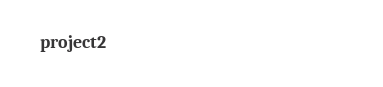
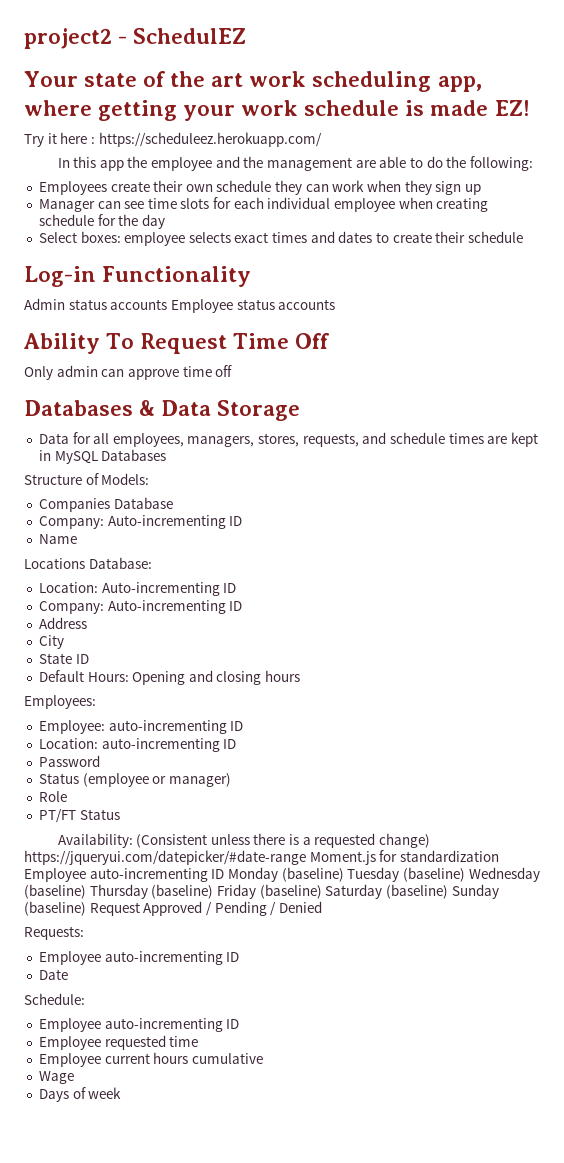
(106, 43) none -> [118,28,247,44] [24,71,482,92] [24,100,530,121] [24,132,322,147] [57,156,533,171] [38,180,481,195] [38,197,489,212] [38,214,165,229] [38,231,523,246] [24,266,252,287] [24,298,336,313] [23,333,330,354] [24,365,233,380] [24,400,301,421] [38,432,538,447] [38,449,167,464] [24,473,150,485] [38,497,173,512] [38,515,243,529] [38,534,77,544] [24,557,152,569] [38,582,237,596] [38,600,243,614] [38,617,87,629] [38,635,64,649] [38,653,89,664] [38,670,301,685] [24,695,96,709] [38,720,244,734] [38,738,237,752] [38,755,100,767] [38,773,231,787] [38,791,67,802] [38,809,120,823] [57,833,431,848] [24,850,499,865] [24,867,540,882] [24,884,499,899] [24,901,322,916] [24,926,84,940] [38,951,240,965] [38,969,68,980] [24,993,85,1005] [38,1018,240,1032] [38,1035,199,1050] [38,1052,263,1067] [38,1071,74,1084] [38,1087,122,1102] - SchedulEZ // Your state of the art work scheduling app, where getting your work schedule is made EZ! // Try it here : https://scheduleez.herokuapp.com/ // In this app the employee and the management are able to do the following: // Employees create their own schedule they can work when they sign up // Manager can see time slots for each individual employee when creating schedule for the day // Select boxes: employee selects exact times and dates to create their schedule // Log-in Functionality // Admin status accounts Employee status accounts // Ability To Request Time Off // Only admin can approve time off // Databases & Data Storage // Data for all employees, managers, stores, requests, and schedule times are kept in MySQL Databases // Structure of Models: // Companies Database // Company: Auto-incrementing ID // Name // Locations Database: // Location: Auto-incrementing ID // Company: Auto-incrementing ID // Address // City // State ID // Default Hours: Opening and closing hours // Employees: // Employee: auto-incrementing ID // Location: auto-incrementing ID // Password // Status (employee or manager) // Role // PT/FT Status // Availability: (Consistent unless there is a requested change) https://jqueryui.com/datepicker/#date-range Moment.js for standardization Employee auto-incrementing ID Monday (baseline) Tuesday (baseline) Wednesday (baseline) Thursday (baseline) Friday (baseline) Saturday (baseline) Sunday (baseline) Request Approved / Pending / Denied // Requests: // Employee auto-incrementing ID // Date // Schedule: // Employee auto-incrementing ID // Employee requested time // Employee current hours cumulative // Wage // Days of week

